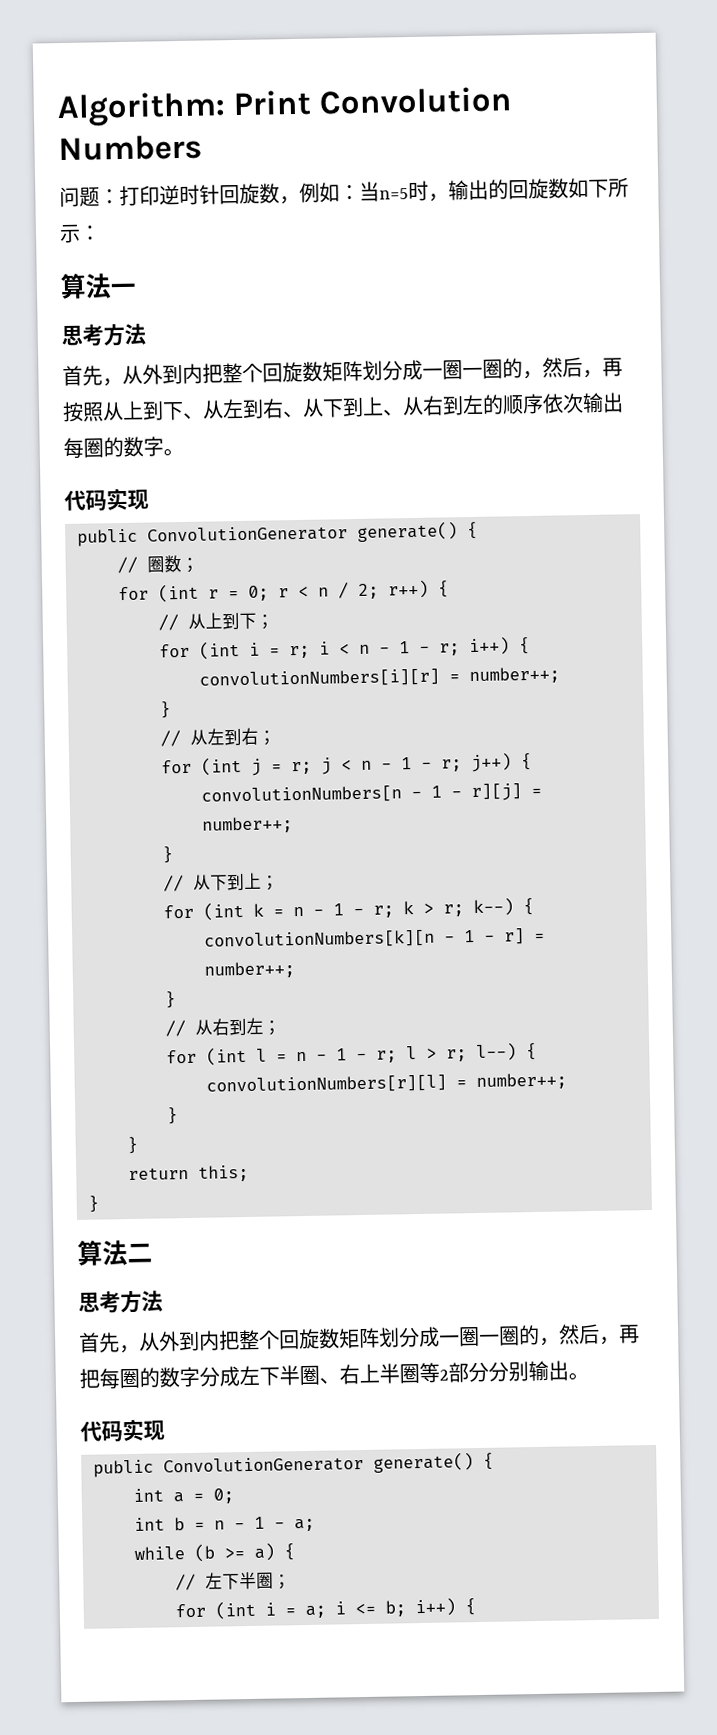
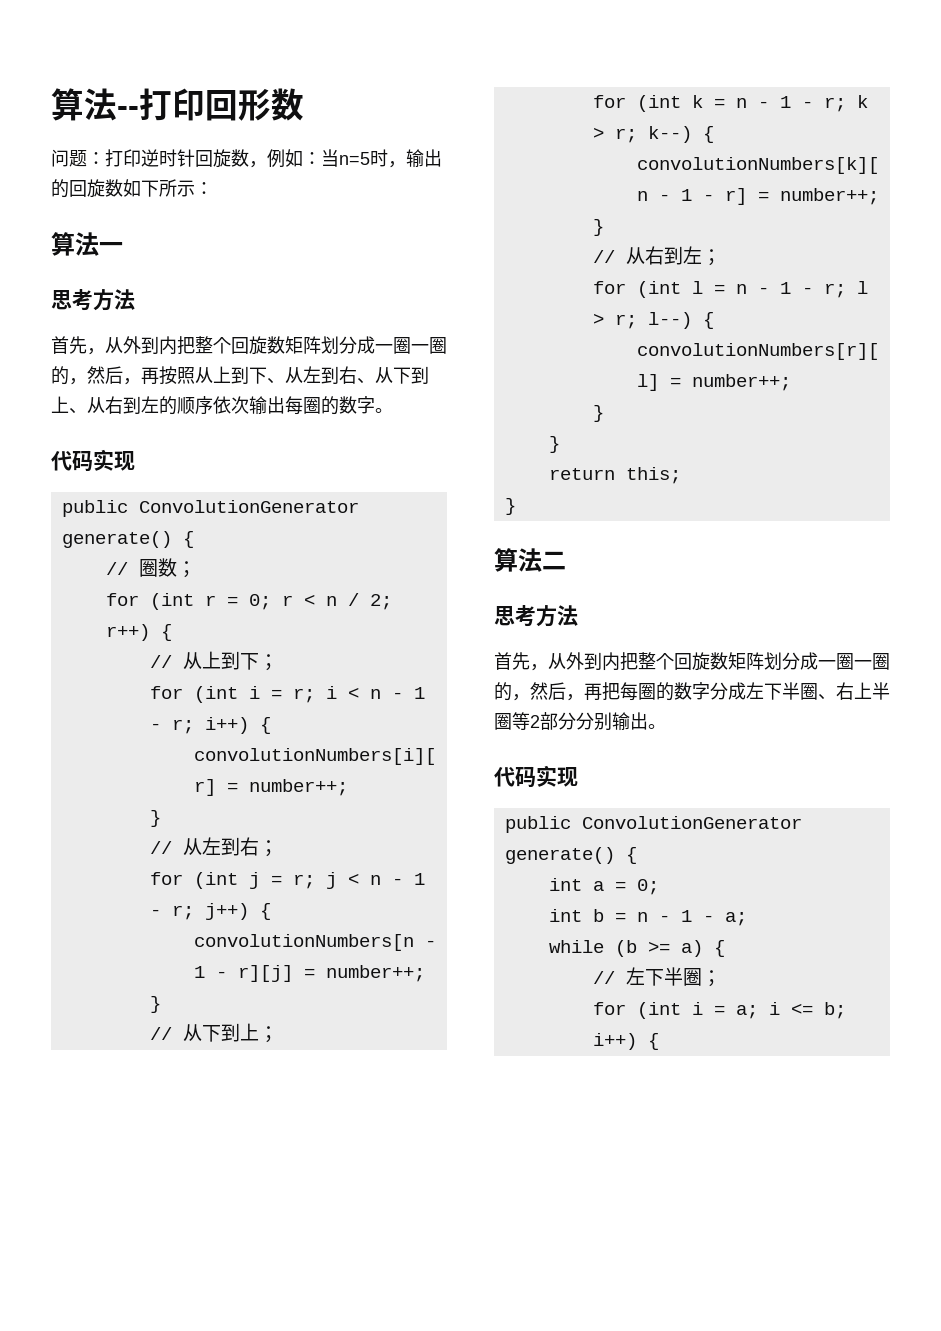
[57,86,512,128] [58,134,202,162] Algorithm: Print Convolution Numbers -> [51,88,304,121] 算法--打印回形数

